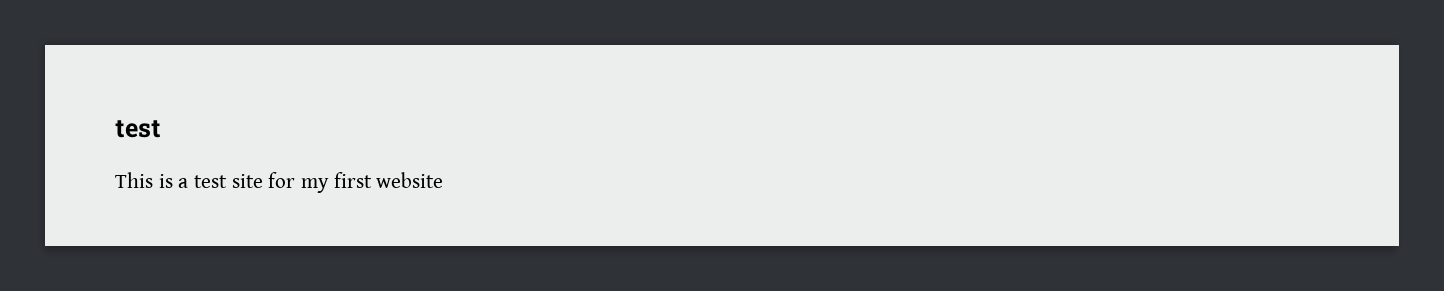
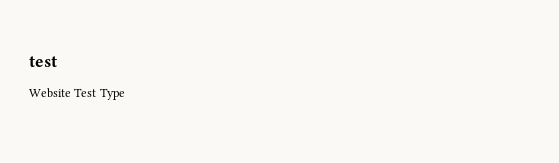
[115,172,444,193] This is a test site for my first website -> [29,88,125,100] Website Test Type

